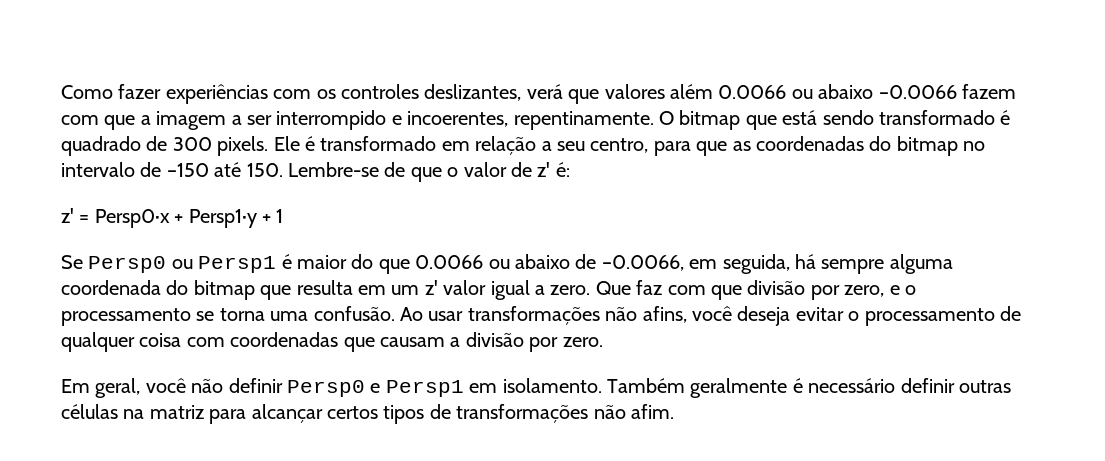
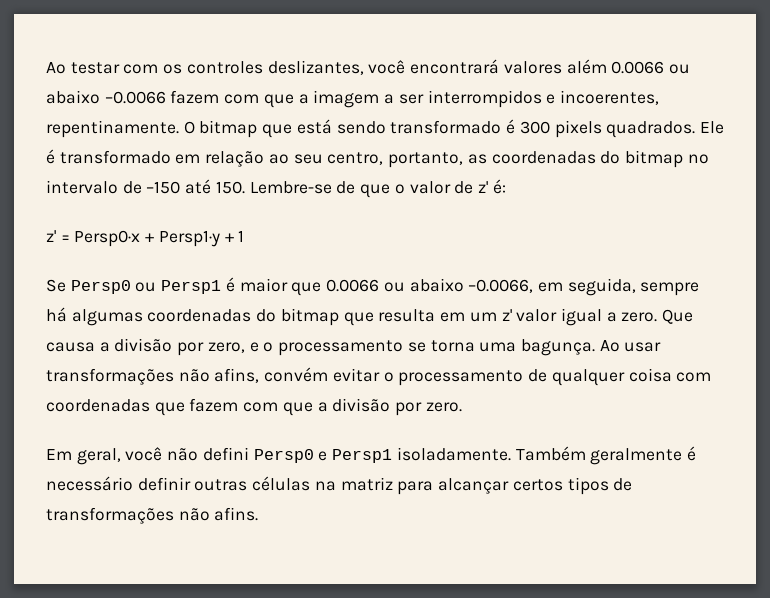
[61,84,268,104] Como fazer experiências -> [46,62,120,74] Ao testar
[526,84,600,104] verá que -> [368,59,500,74] você encontrará
[276,110,387,130] interrompido -> [427,90,542,108] interrompidos
[61,136,269,156] quadrado de 300 pixels. -> [519,120,696,138] 300 pixels quadrados.
[541,141,552,151] a -> [268,154,289,164] ao
[653,141,728,156] para que -> [388,152,464,168] portanto,
[351,254,374,269] do -> (288, 285) none
[575,254,597,269] de -> (464, 285) none
[794,254,953,274] [61,280,161,295] há sempre alguma coordenada -> [640,282,700,296] [46,307,252,326] sempre há algumas coordenadas
[636,280,742,300] faz com que -> [46,342,110,352] causa a
[313,306,395,321] confusão. -> [520,339,595,356] bagunça.
[691,306,791,326] você deseja -> [264,367,329,382] convém
[380,337,445,347] causam -> [189,398,313,416] fazem com que
[228,378,283,393] definir -> [202,447,249,461] defini
[469,378,602,393] em isolamento. -> [396,447,511,461] isoladamente.
[630,404,674,419] afim. -> [214,507,259,521] afins.

